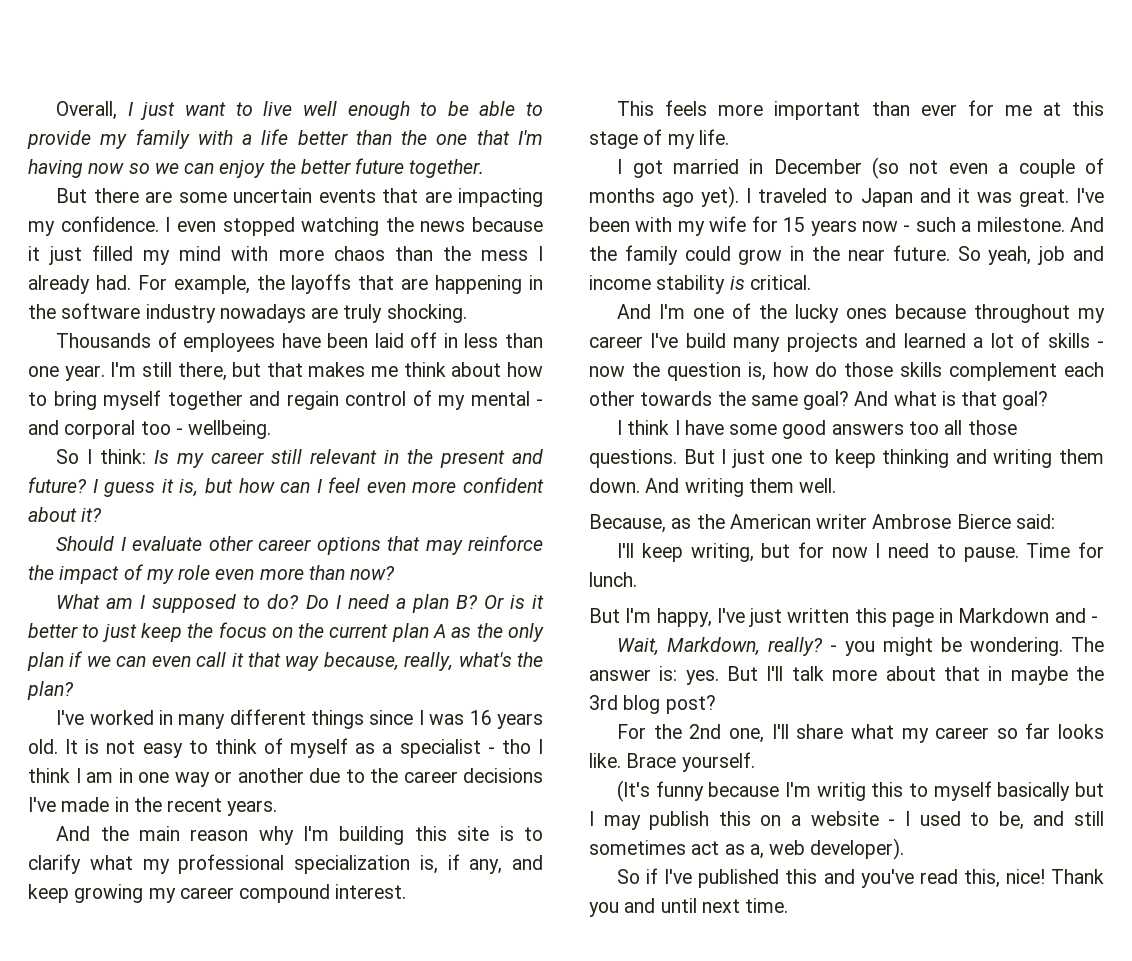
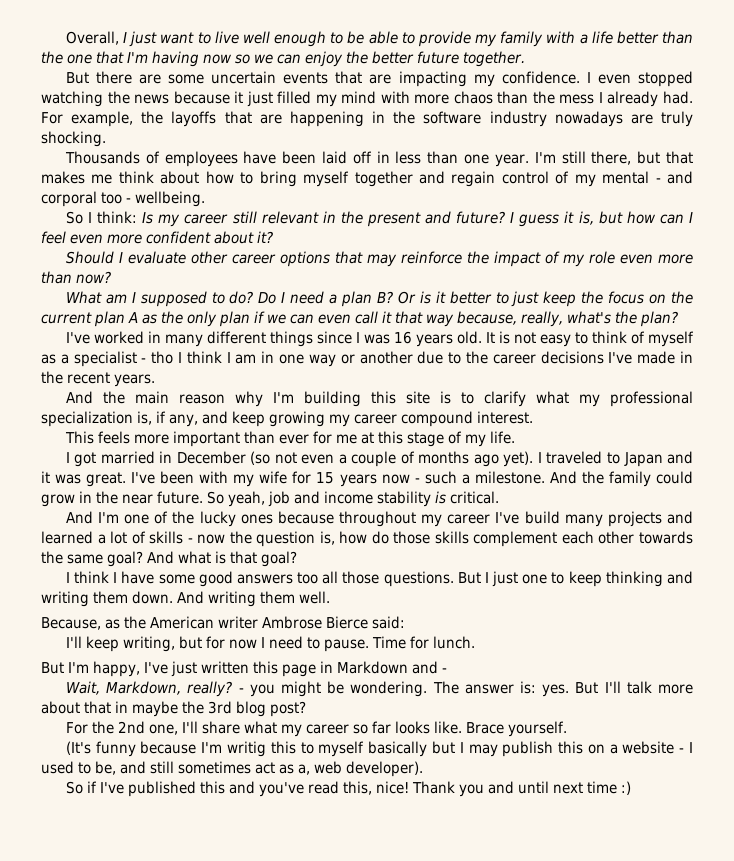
[745,898,789,913] time. -> [586,781,631,795] time :)

